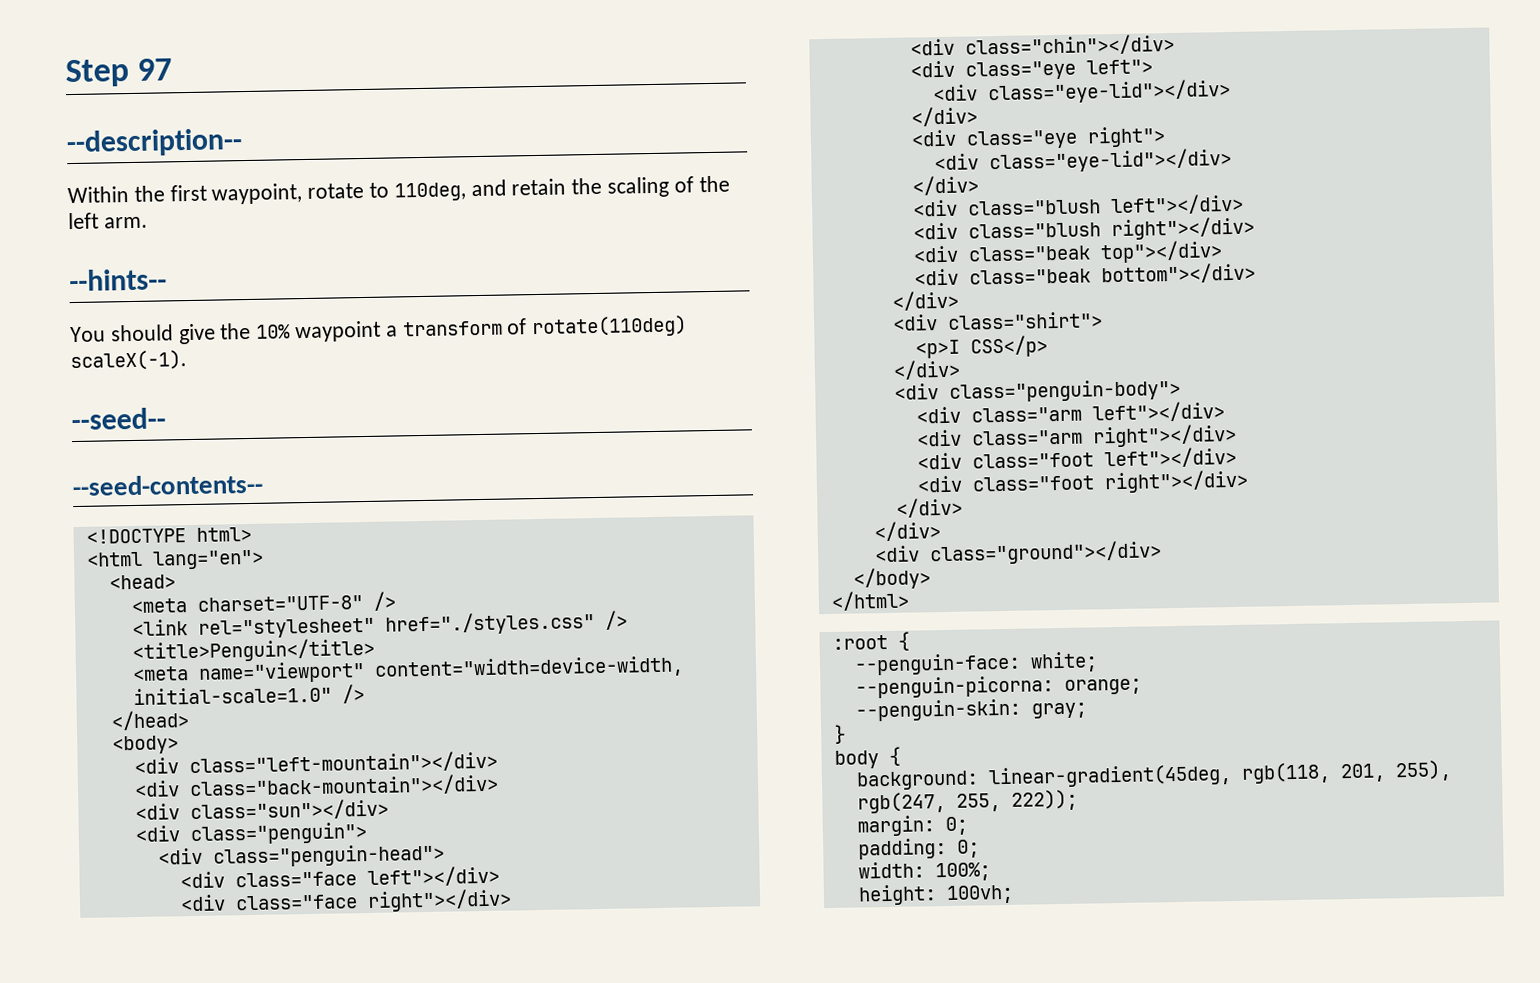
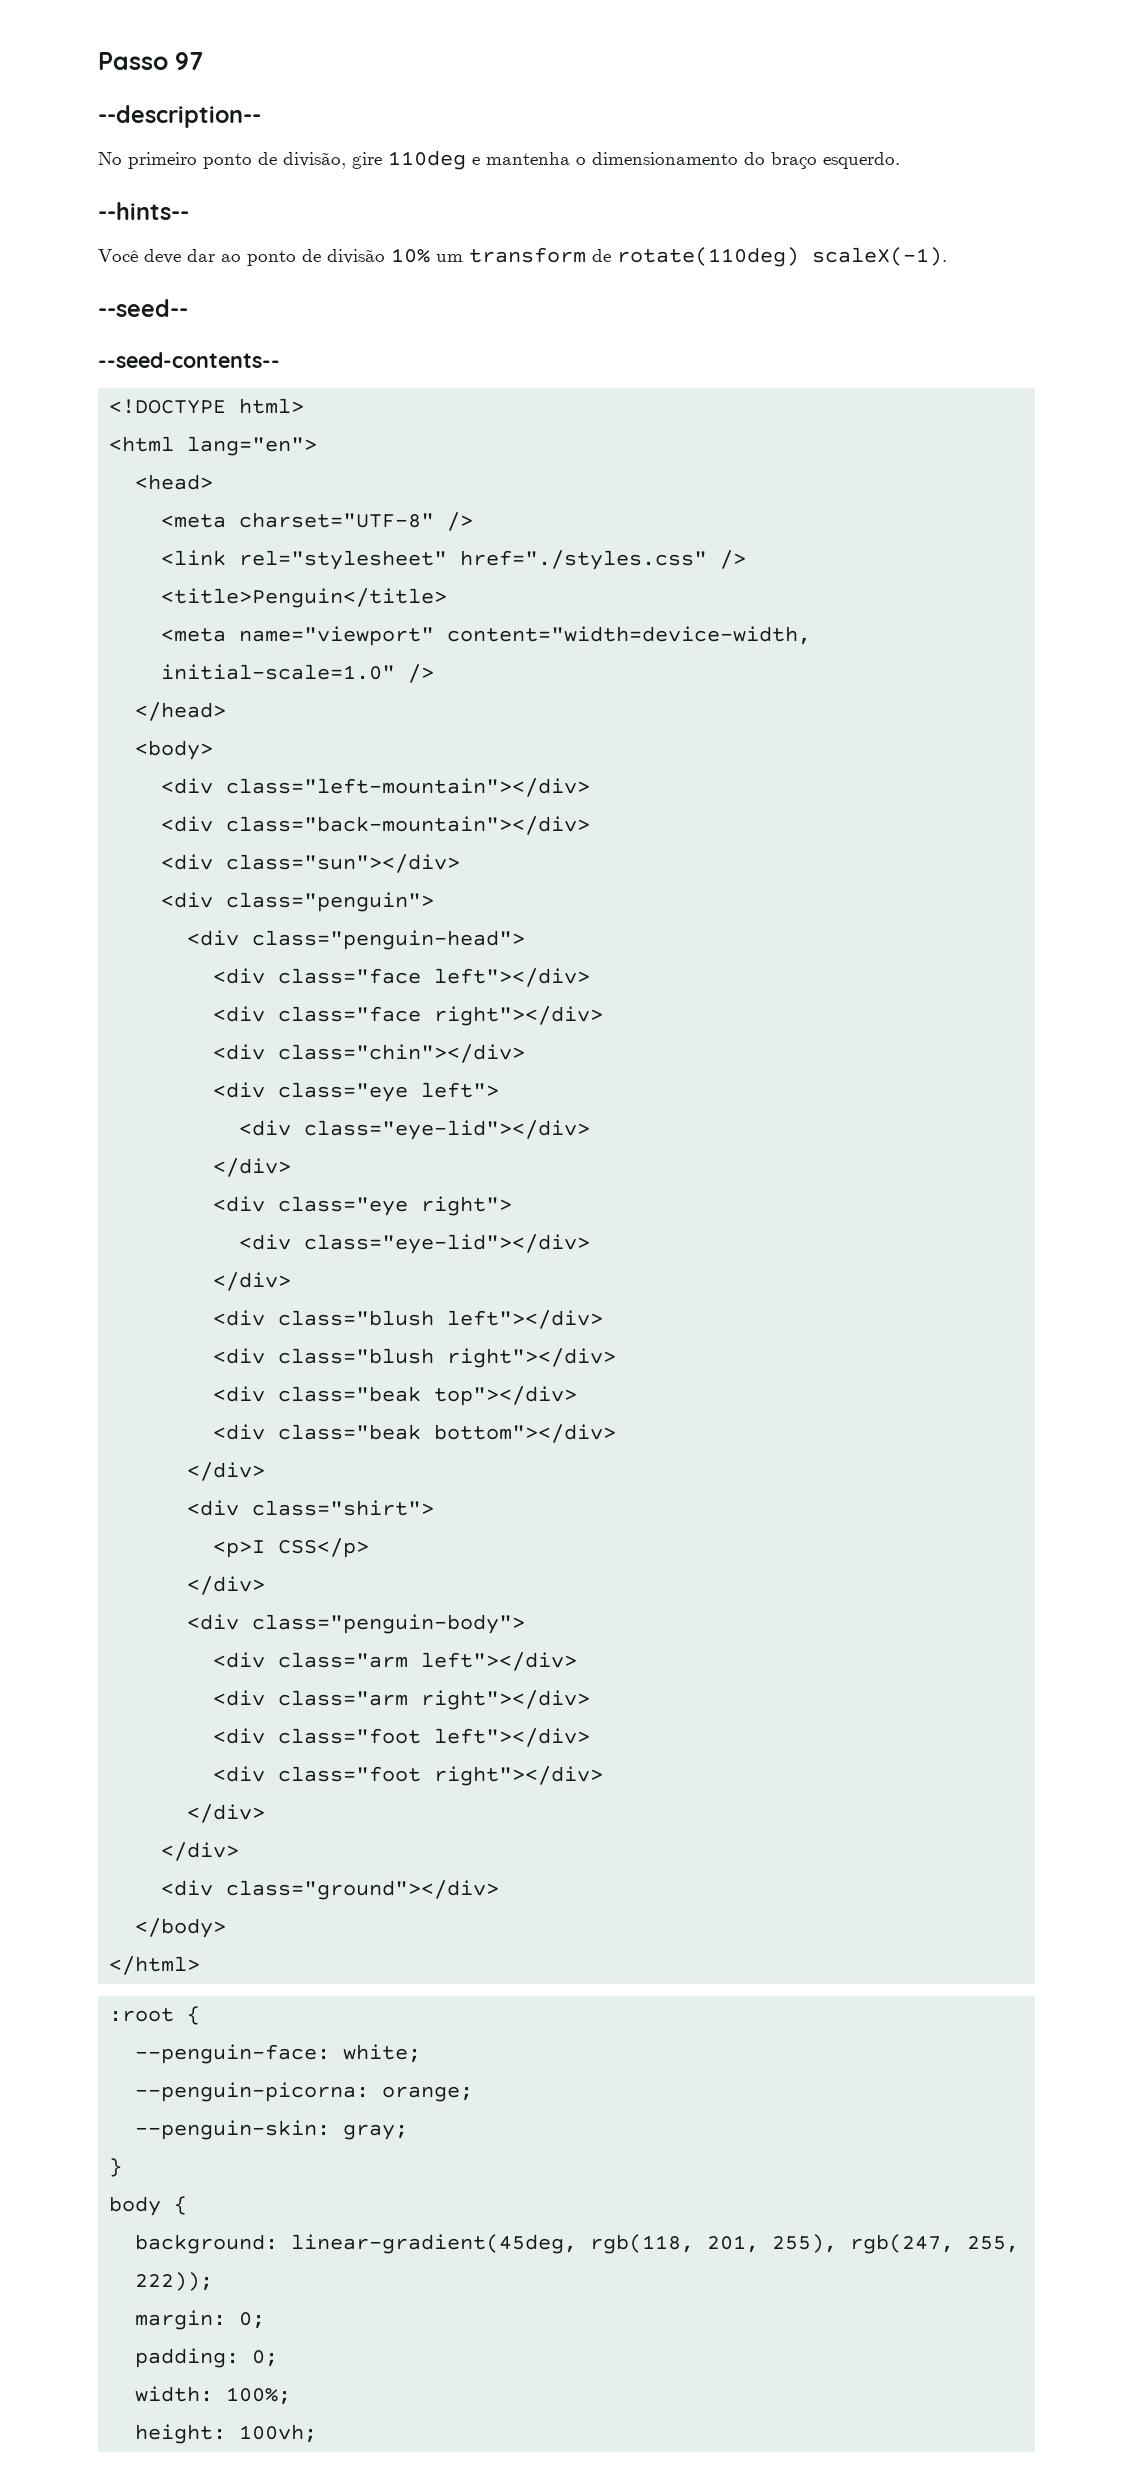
[65,59,129,88] Step -> [98,52,168,70] Passo
[67,175,730,205] [68,212,148,230] [69,268,167,292] [70,318,528,345] Within the first waypoint, rotate to 110deg, and retain the scaling of the left arm. // --hints-- // You should give the 10% waypoint a transform of -> [98,150,900,170] [98,202,189,220] [98,247,611,266] No primeiro ponto de divisão, gire 110deg e mantenha o dimensionamento do braço esquerdo. // --hints-- // Você deve dar ao ponto de divisão 10% um transform de

